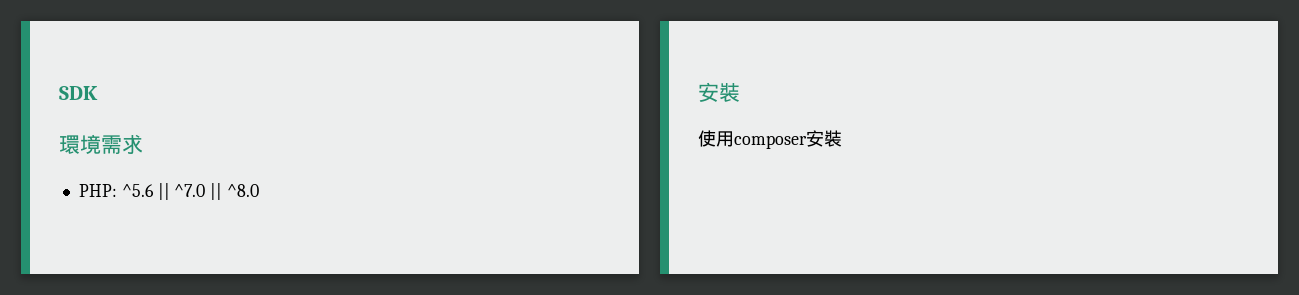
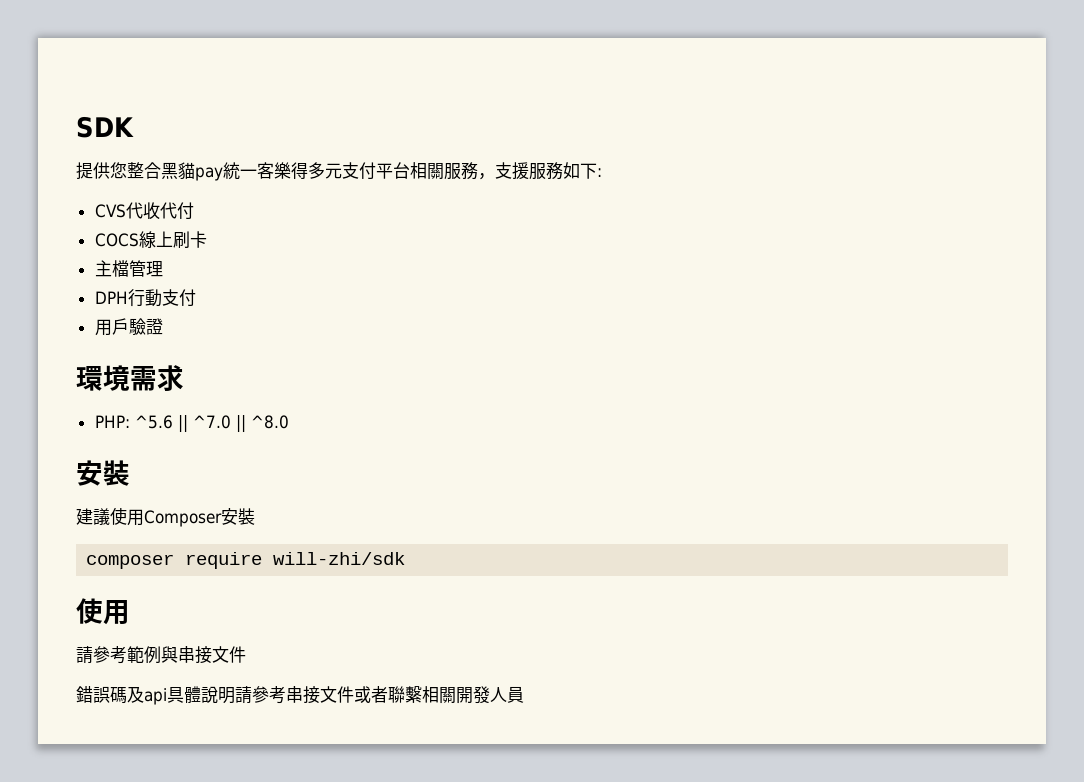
(98, 93) none -> [76,162,602,181] [94,202,194,220] [94,231,207,248] [94,260,163,277] [94,289,196,307] [94,318,163,336] // 提供您整合黑貓pay統一客樂得多元支付平台相關服務，支援服務如下: // CVS代收代付 // COCS線上刷卡 // 主檔管理 // DPH行動支付 // 用戶驗證
[698,130,842,149] 使用composer安裝 -> [76,507,255,527] [86,552,406,569] [76,598,130,625] [76,646,246,664] [76,686,524,705] 建議使用Composer安裝 // composer require will-zhi/sdk // 使用 // 請參考範例與串接文件 // 錯誤碼及api具體說明請參考串接文件或者聯繫相關開發人員

